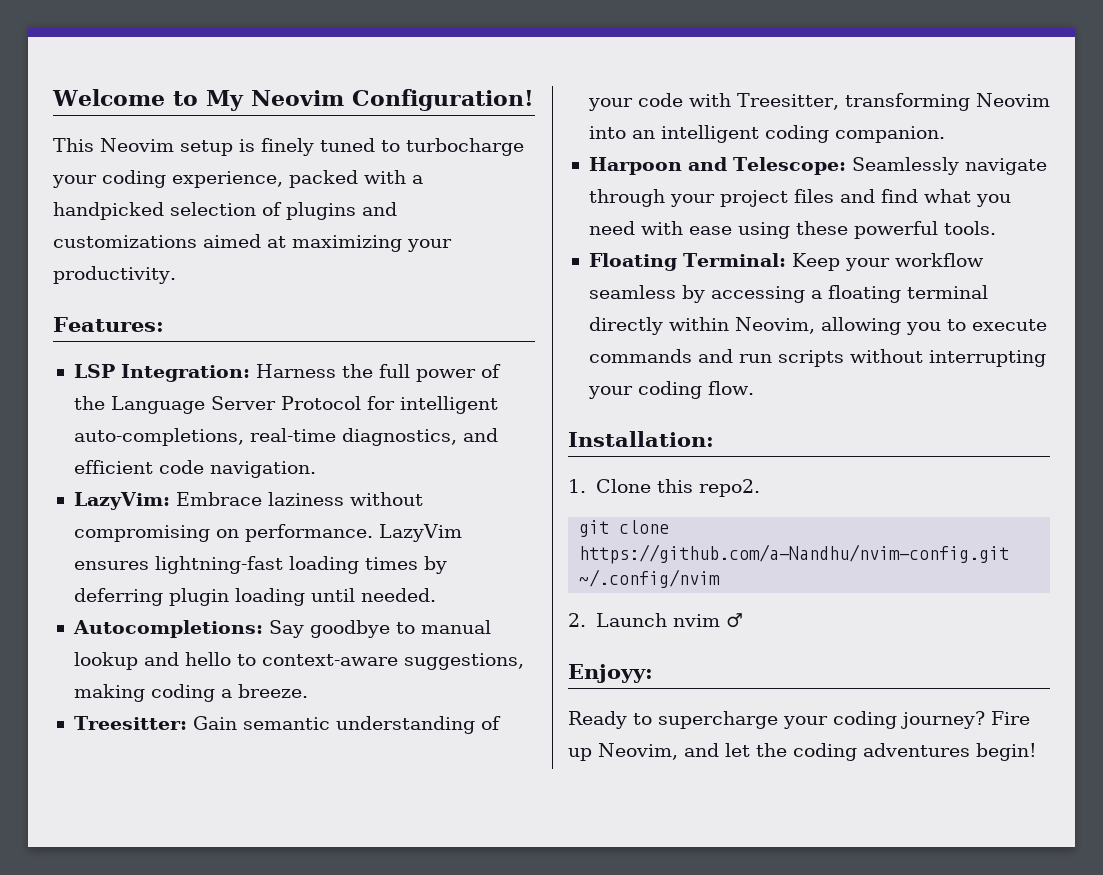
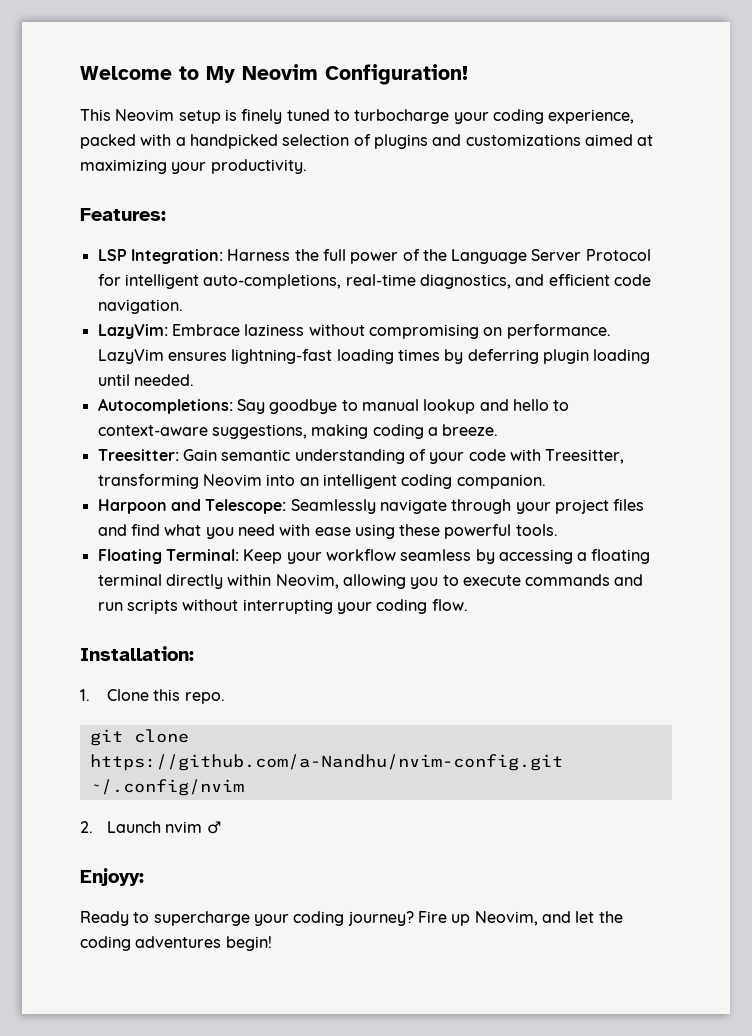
[698,479,760,497] repo2. -> [184,692,225,704] repo.

